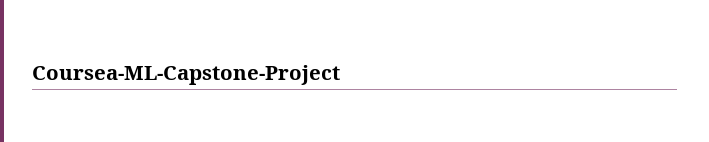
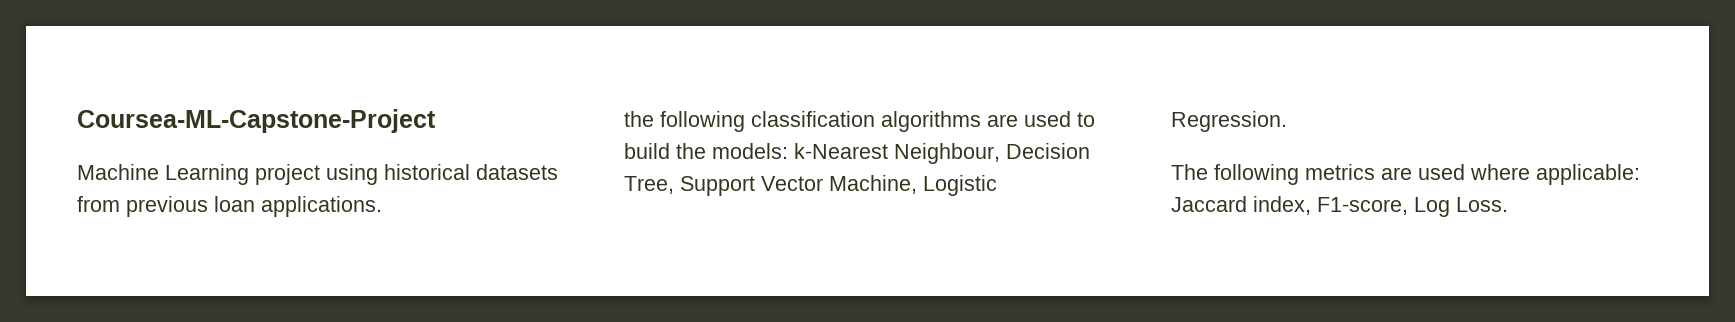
(340, 75) none -> [77,164,558,185] [77,196,382,217] [624,111,1095,132] [624,143,1090,164] [624,175,997,196] [1171,111,1287,132] [1171,164,1640,185] [1171,196,1508,217] // Machine Learning project using historical datasets from previous loan applications. // the following classification algorithms are used to build the models: k-Nearest Neighbour, Decision Tree, Support Vector Machine, Logistic Regression. // The following metrics are used where applicable: Jaccard index, F1-score, Log Loss.

